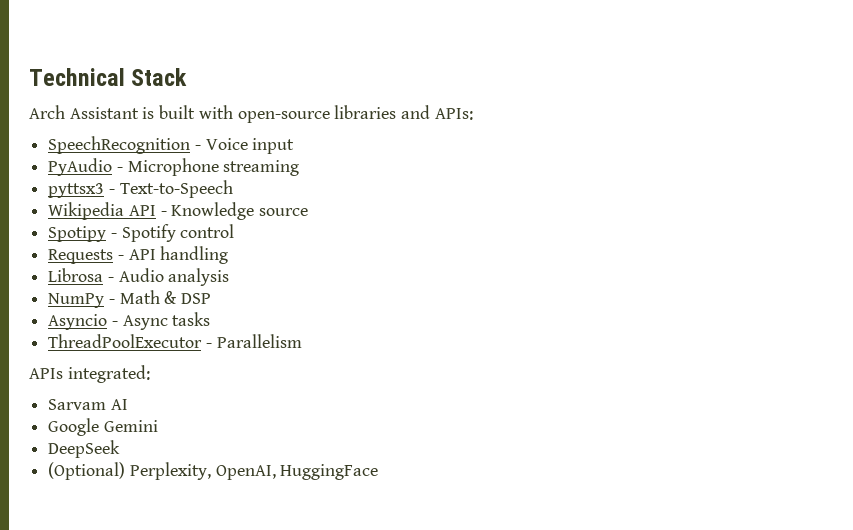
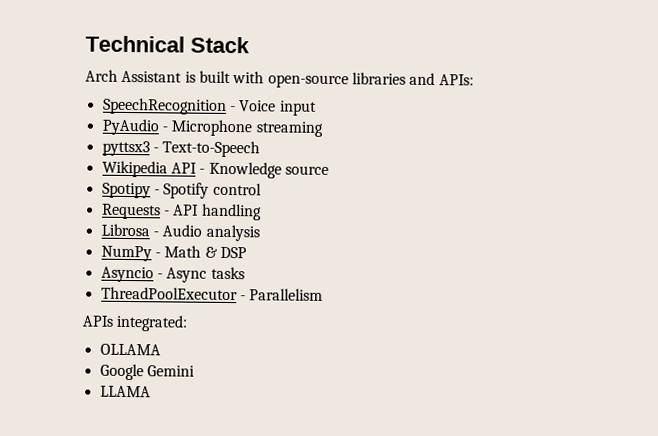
[48,399,128,410] Sarvam AI -> [99,343,161,356] OLLAMA
[48,440,121,458] [48,462,379,480] DeepSeek // (Optional) Perplexity, OpenAI, HuggingFace -> [99,385,151,398] LLAMA

